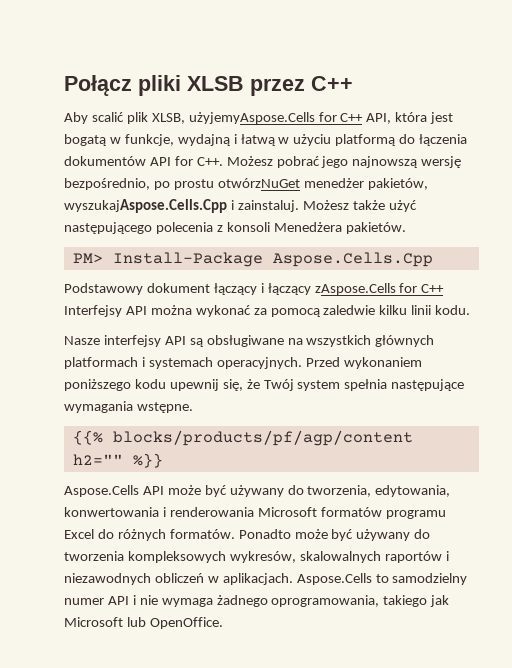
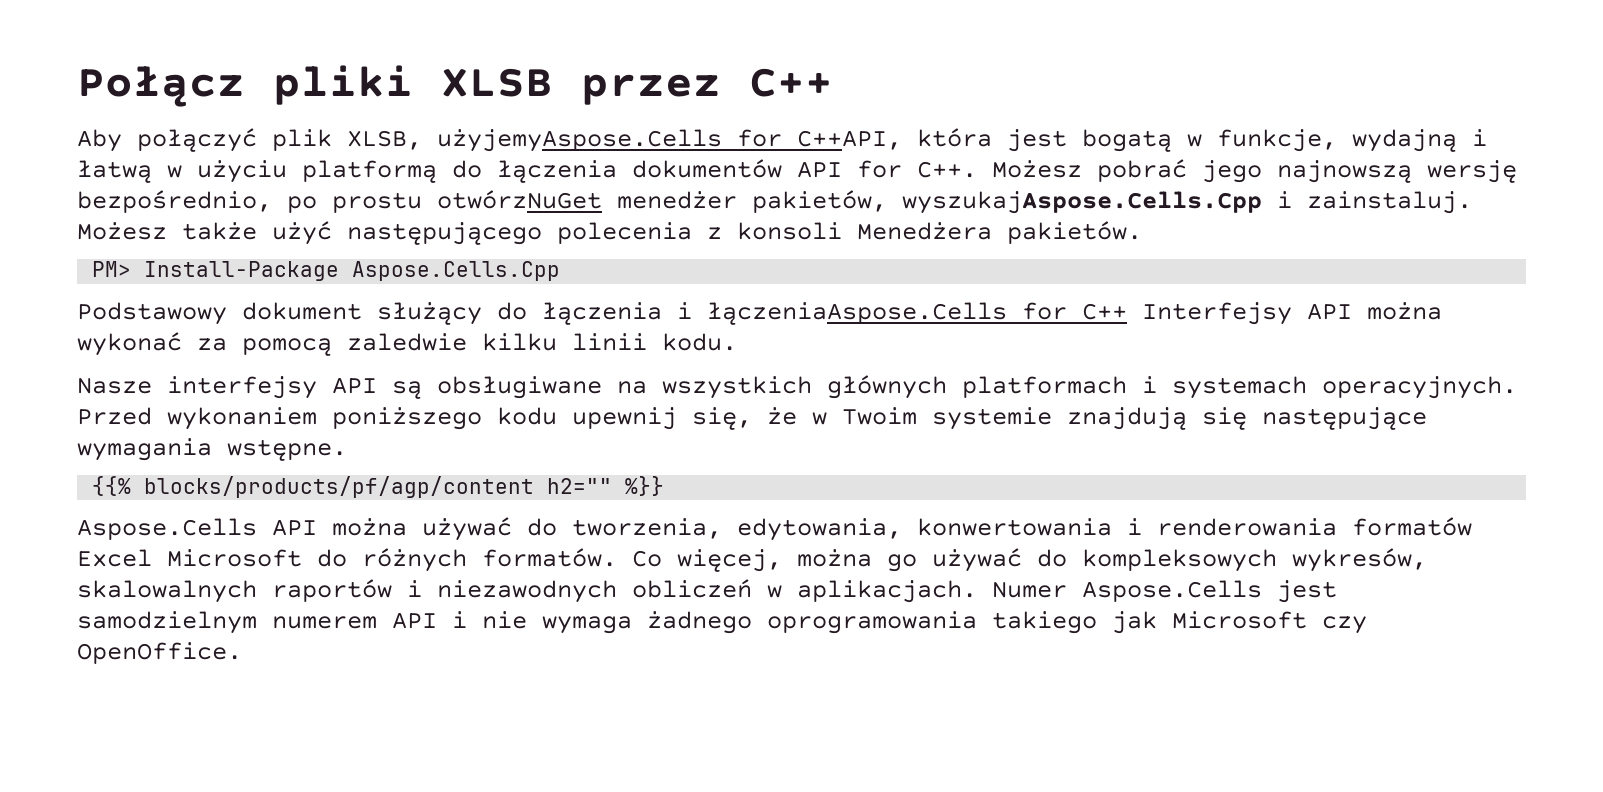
[91,112,124,122] scalić -> [137,128,257,152] połączyć
[340,113,392,124] C++ API, -> [797,130,902,150] C++API,
[213,283,396,295] łączący i łączący zAspose.Cells -> [377,302,1007,325] służący do łączenia i łączeniaAspose.Cells
[263,379,388,391] Twój system spełnia -> [812,407,1247,430] w Twoim systemie znajdują się
[167,485,284,497] może być używany -> [332,517,512,541] można używać
[257,507,446,519] [64,529,431,541] [64,551,124,561] Microsoft formatów programu Excel do różnych formatów. Ponadto może być używany do tworzenia -> [1352,517,1472,536] [77,548,1067,572] formatów Excel Microsoft do różnych formatów. Co więcej, można go używać do
[296,573,468,585] [64,598,104,605] Aspose.Cells to samodzielny numer -> [992,580,1337,603] [77,611,377,634] Numer Aspose.Cells jest samodzielnym numerem
[271,595,380,607] oprogramowania, -> [767,611,977,634] oprogramowania
[126,617,146,627] lub -> [1322,616,1367,634] czy

